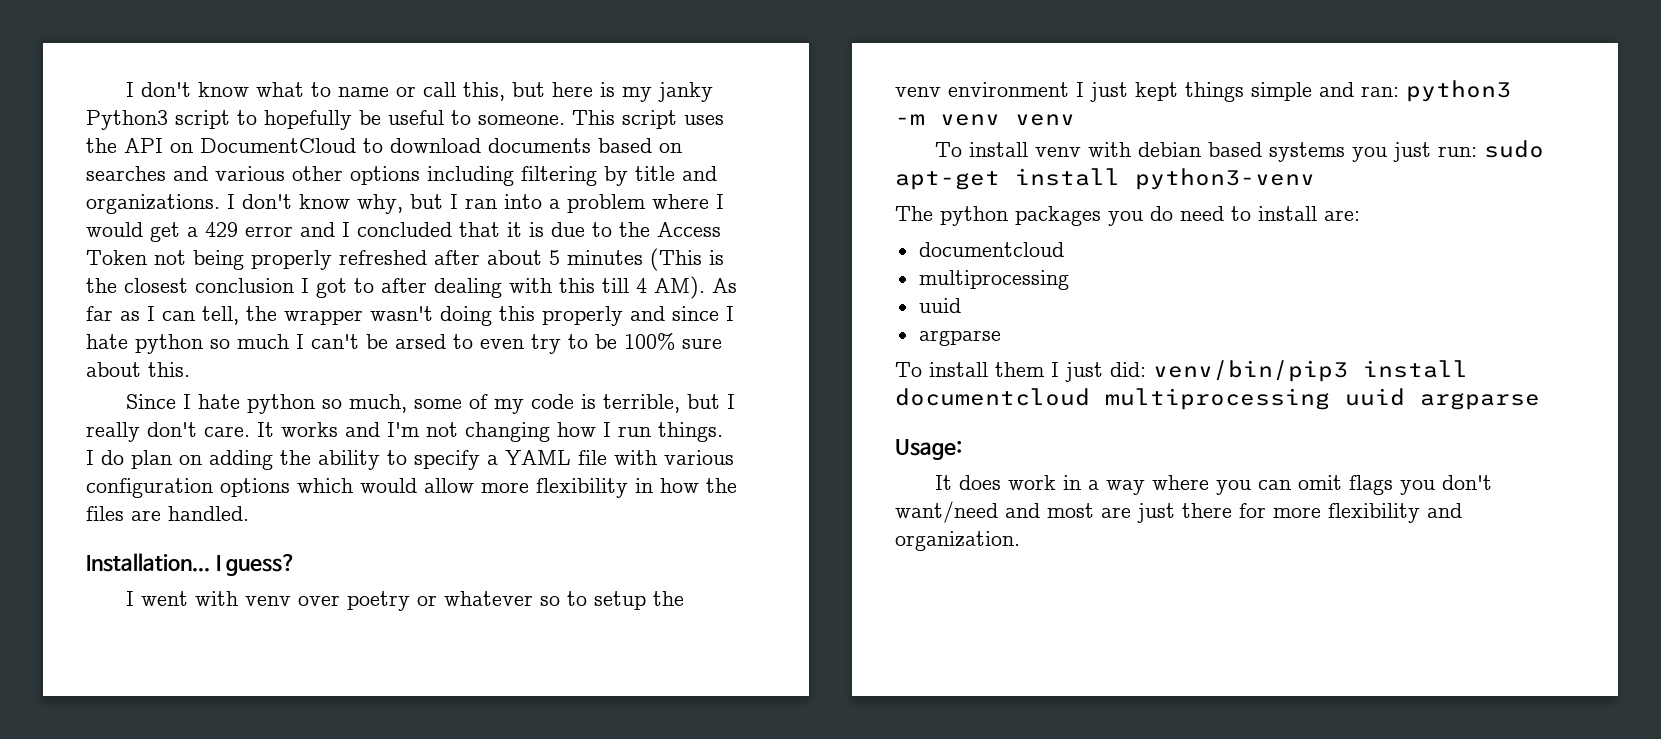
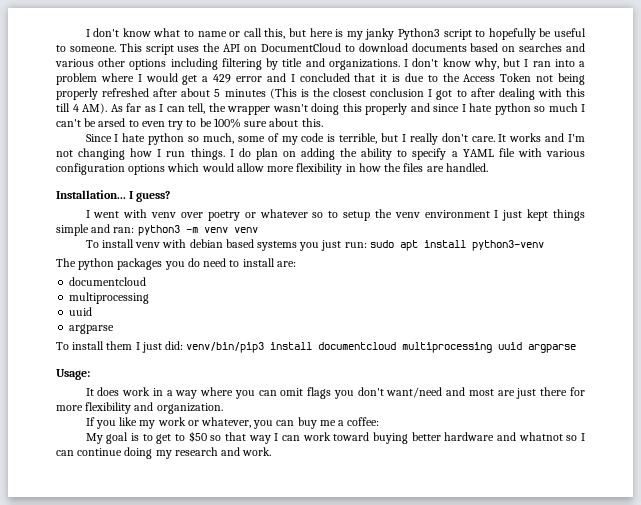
[895,171,1000,190] apt-get -> [399,240,418,251] apt
(1020, 541) none -> [85,417,380,429] [85,431,585,444] [56,447,272,459] // If you like my work or whatever, you can buy me a coffee: // My goal is to get to $50 so that way I can work toward buying better hardware and whatnot so I can continue doing my research and work.

